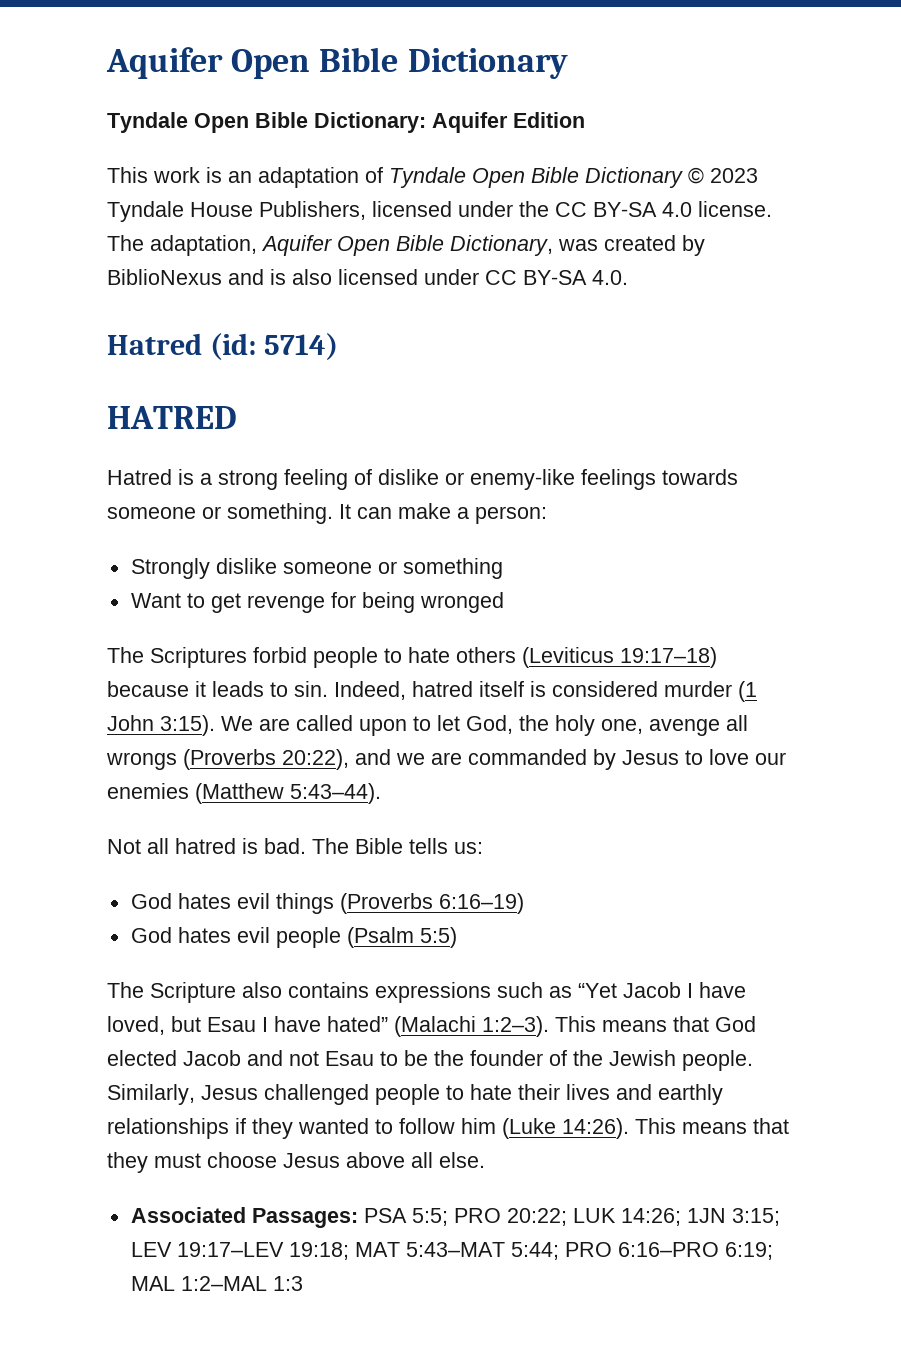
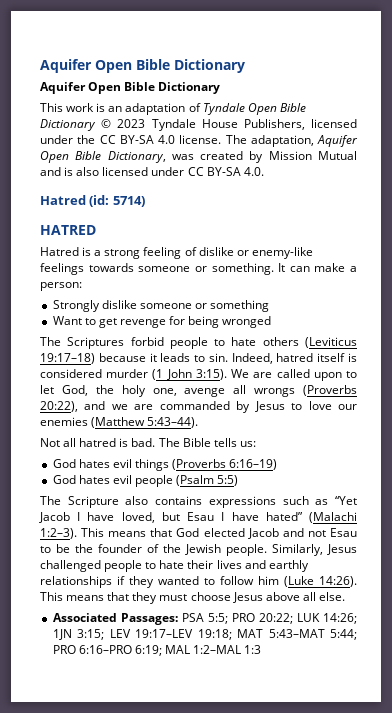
[106,47,568,79] [107,112,585,133] Aquifer Open Bible Dictionary // Tyndale Open Bible Dictionary: Aquifer Edition -> [40,59,245,73] [40,82,221,94] Aquifer Open Bible Dictionary // Aquifer Open Bible Dictionary
[107,269,222,285] BiblioNexus -> [268,151,357,160] Mission Mutual

